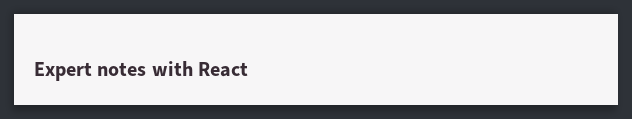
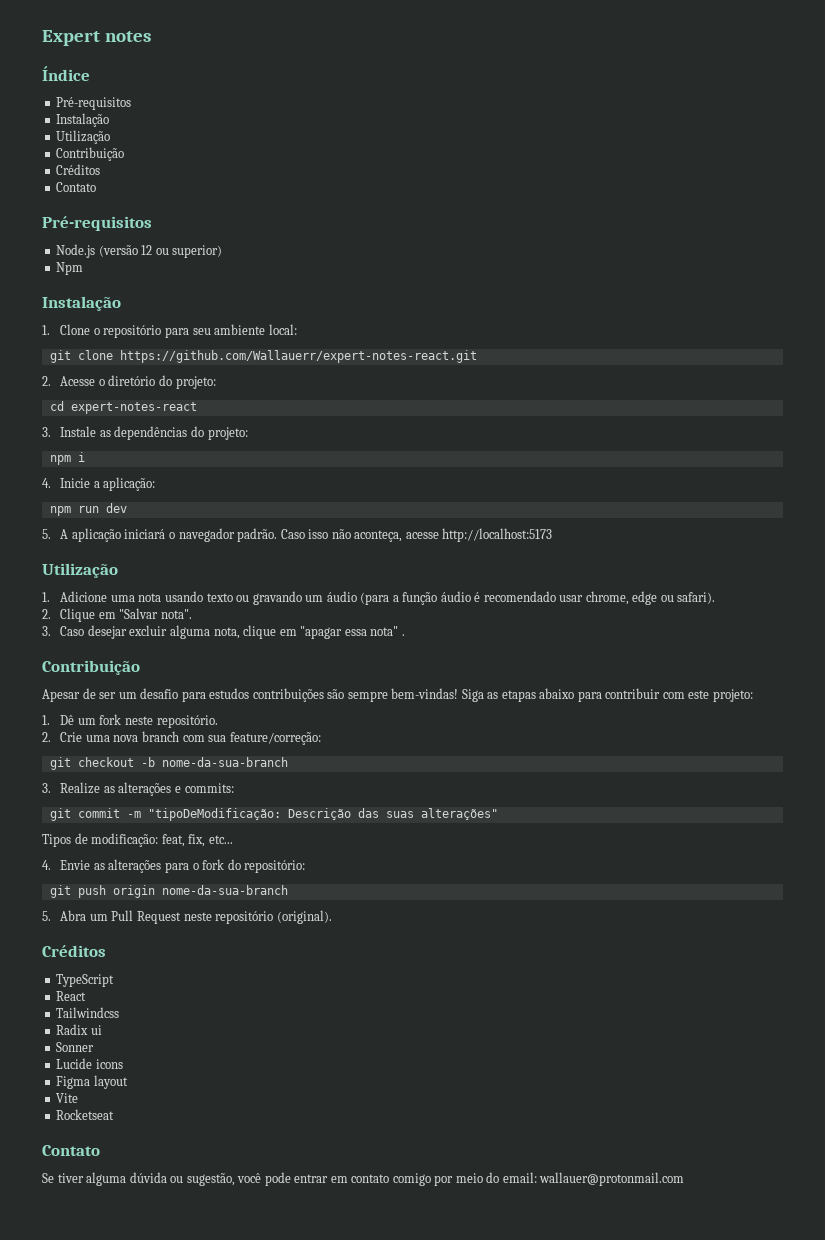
[151,61,249,77] with React -> [42,66,90,81] [56,97,132,110] [56,113,110,127] [56,130,111,144] [56,147,125,161] [56,164,101,175] [56,182,97,192] [42,216,152,231] [56,244,223,258] [56,262,84,275] [42,296,121,311] [42,324,297,338] [49,350,477,363] [42,375,216,389] [49,401,197,414] [42,426,248,440] [49,452,85,465] [42,477,156,491] [49,503,127,516] [42,528,553,542] [42,563,118,578] [42,591,716,605] [42,608,192,622] [42,625,405,639] [42,660,140,675] [42,688,753,702] [42,714,218,728] [42,731,321,745] [49,757,288,770] [42,782,234,796] [49,808,498,821] [42,833,233,847] [42,859,306,873] [49,885,288,898] [42,910,332,924] [42,945,106,957] [56,974,115,987] [56,991,87,1001] [56,1007,120,1018] [56,1024,102,1035] [56,1042,95,1052] [56,1058,123,1069] [56,1075,128,1089] [56,1093,79,1103] [56,1109,115,1120] [42,1145,100,1156] [42,1172,685,1186] // Índice // Pré-requisitos // Instalação // Utilização // Contribuição // Créditos // Contato // Pré-requisitos // Node.js (versão 12 ou superior) // Npm // Instalação // 1. Clone o repositório para seu ambiente local: // git clone https://github.com/Wallauerr/expert-notes-react.git // 2. Acesse o diretório do projeto: // cd expert-notes-react // 3. Instale as dependências do projeto: // npm i // 4. Inicie a aplicação: // npm run dev // 5. A aplicação iniciará o navegador padrão. Caso isso não aconteça, acesse http://localhost:5173 // Utilização // 1. Adicione uma nota usando texto ou gravando um áudio (para a função áudio é recomendado usar chrome, edge ou safari). // 2. Clique em "Salvar nota". // 3. Caso desejar excluir alguma nota, clique em "apagar essa nota" . // Contribuição // Apesar de ser um desafio para estudos contribuições são sempre bem-vindas! Siga as etapas abaixo para contribuir com este projeto: // 1. Dê um fork neste repositório. // 2. Crie uma nova branch com sua feature/correção: // git checkout -b nome-da-sua-branch // 3. Realize as alterações e commits: // git commit -m "tipoDeModificação: Descrição das suas alterações" // Tipos de modificação: feat, fix, etc... // 4. Envie as alterações para o fork do repositório: // git push origin nome-da-sua-branch // 5. Abra um Pull Request neste repositório (original). // Créditos // TypeScript // React // Tailwindcss // Radix ui // Sonner // Lucide icons // Figma layout // Vite // Rocketseat // Contato // Se tiver alguma dúvida ou sugestão, você pode entrar em contato comigo por meio do email: wallauer@protonmail.com

